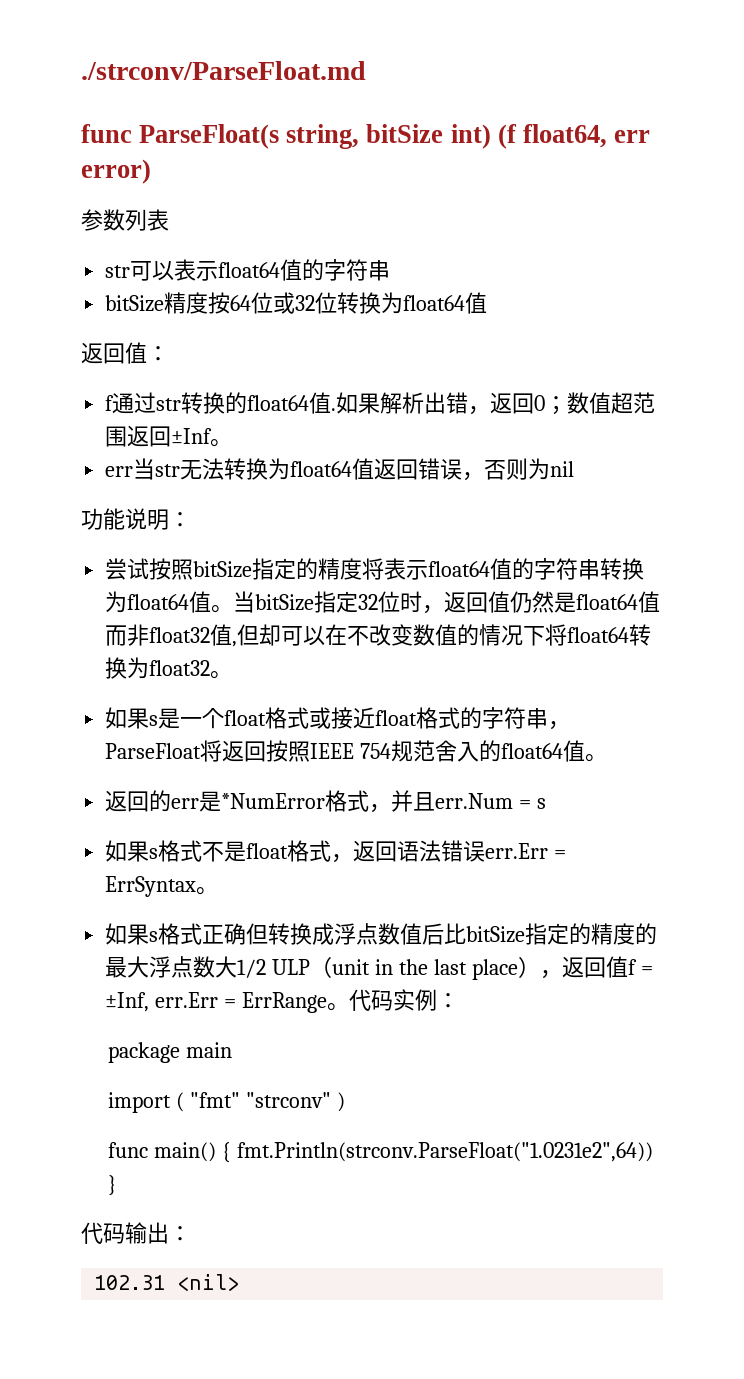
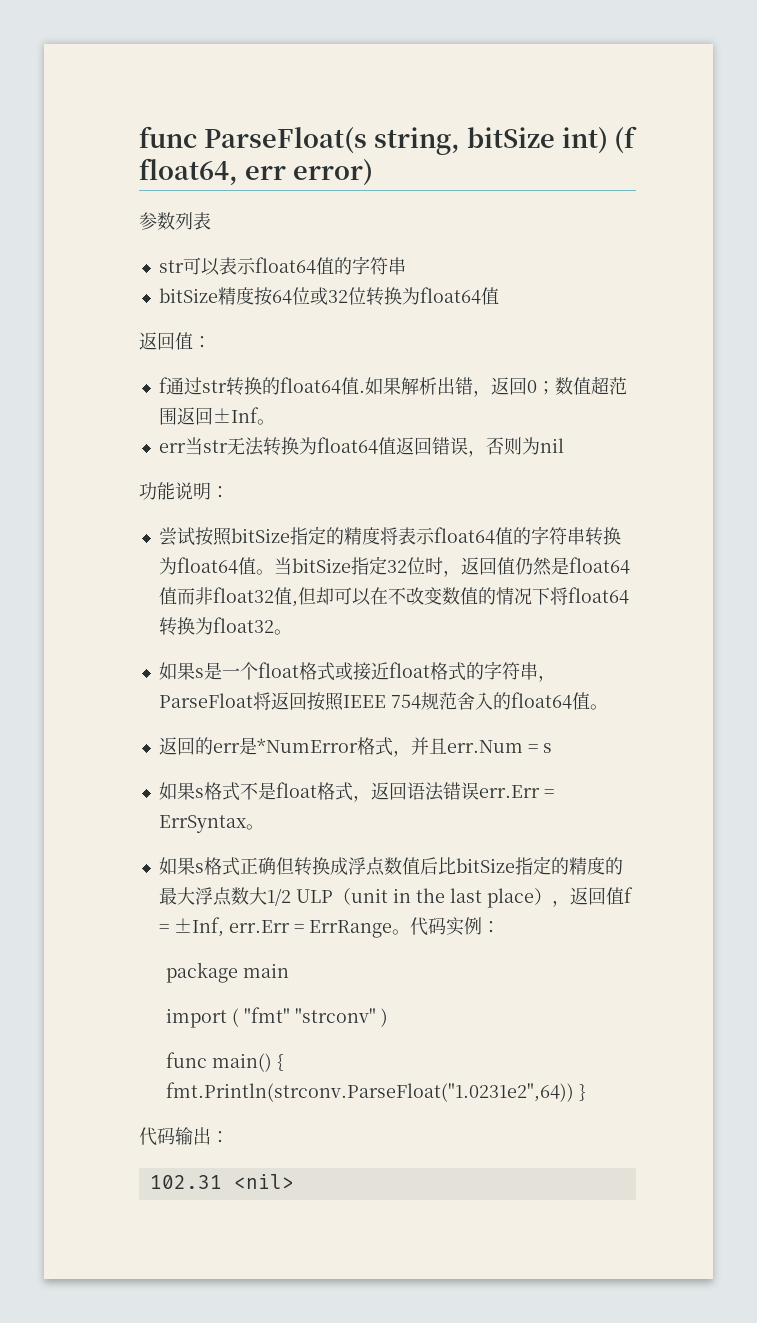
[81,61,366,80] ./strconv/ParseFloat.md // -> (139, 137) none

